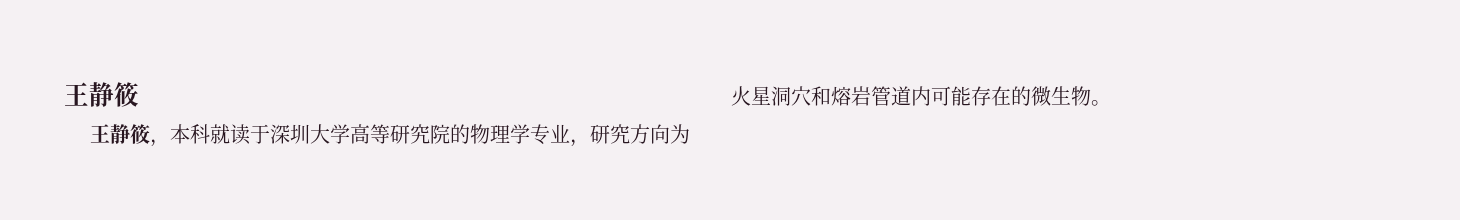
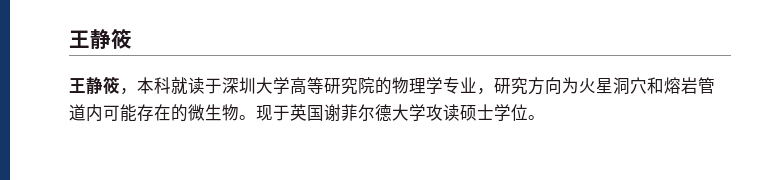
(1111, 103) none -> [256,104,545,121] 现于英国谢菲尔德大学攻读硕士学位。

